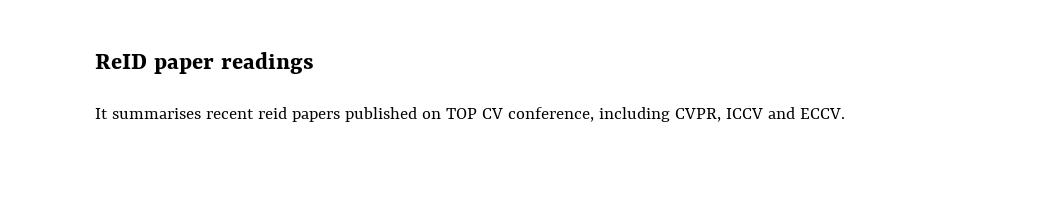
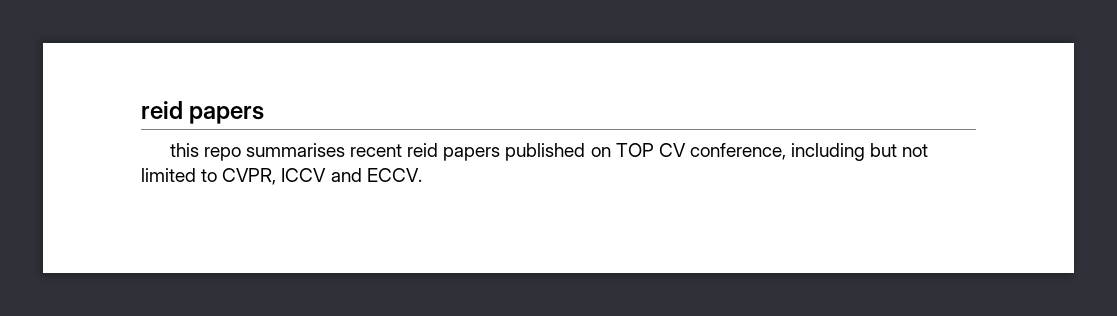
[95,52,315,74] [95,108,108,119] ReID paper readings // It -> [141,101,265,124] [169,143,241,161] reid papers // this repo
(670, 114) none -> [870,143,929,157] [141,168,218,182] but not limited to

